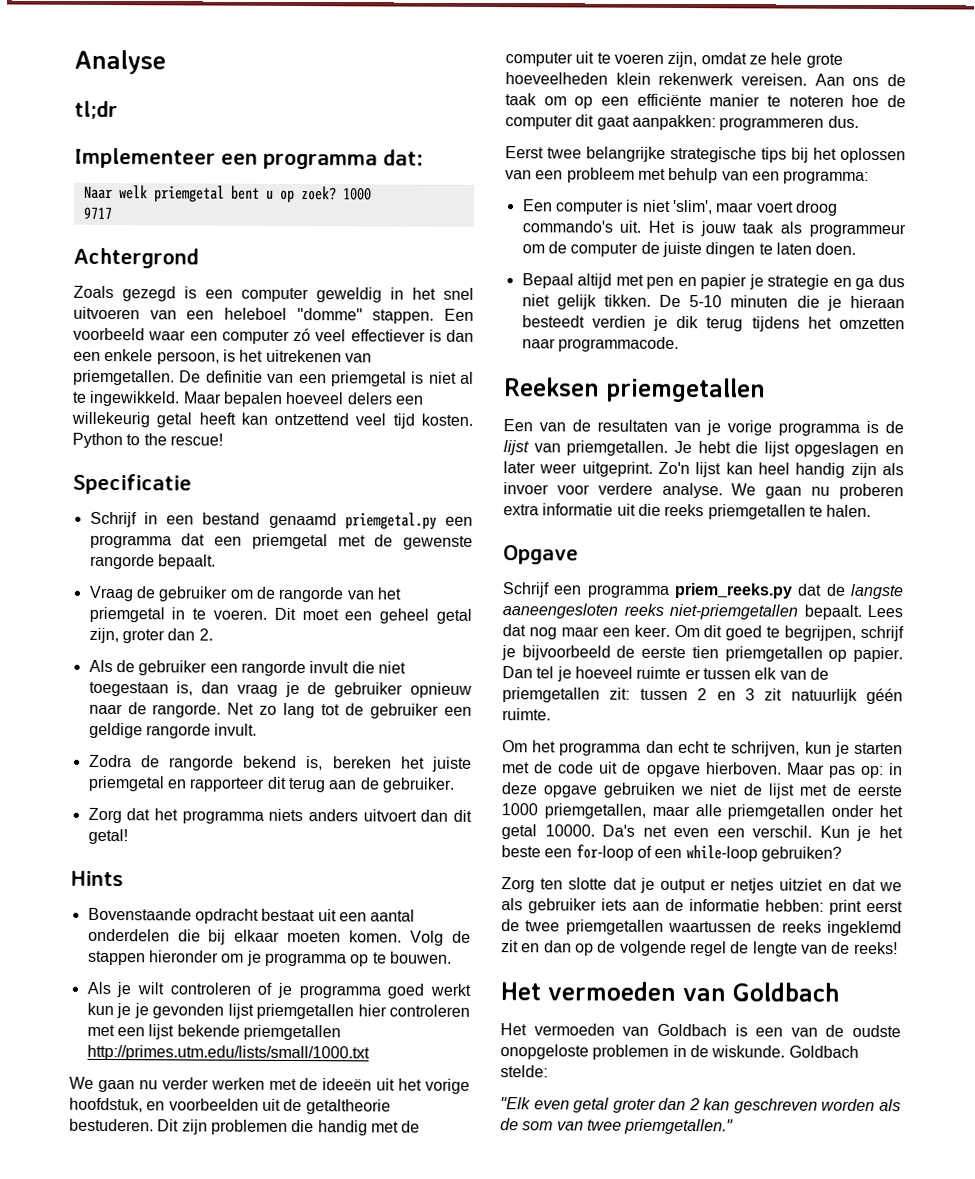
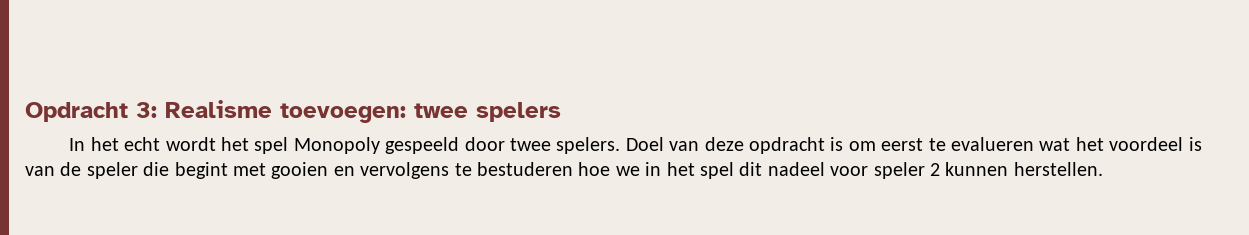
[74,49,166,75] [74,100,118,120] [74,147,424,170] [83,185,372,203] [82,206,112,220] [73,247,199,269] [73,285,474,303] [73,306,475,324] [73,327,474,344] [73,348,372,365] [73,369,474,387] [72,390,424,407] [71,411,473,429] [72,432,223,449] [72,473,192,495] [89,511,474,530] [89,533,474,550] [89,553,216,570] [88,585,402,603] [88,606,473,624] [88,627,213,644] [88,659,406,677] [88,681,472,698] [88,702,473,719] [88,722,258,739] [88,754,472,772] [87,775,455,793] [87,807,473,824] [87,828,128,845] [70,870,124,887] [87,907,416,924] [87,928,471,946] [87,950,452,967] [86,981,472,999] [86,1002,470,1020] [86,1024,341,1041] [86,1044,370,1062] [69,1076,470,1094] [69,1097,391,1115] [69,1118,421,1136] [505,51,843,68] [505,72,907,87] [505,93,906,109] [505,114,859,131] [505,146,906,164] [505,167,870,184] [521,199,838,216] [521,220,906,238] [521,241,857,258] [521,273,905,291] [521,294,905,311] [521,315,905,332] [521,336,679,352] [504,377,766,403] [503,419,904,436] [503,440,904,458] [503,461,904,479] [503,482,904,500] [503,503,872,520] [503,545,579,565] [502,582,904,600] [502,603,903,620] [502,624,904,642] [501,645,903,663] [502,666,829,682] [502,687,903,705] [502,708,551,721] [502,740,903,757] [502,761,904,779] [501,782,902,799] [501,803,903,820] [501,824,903,842] [501,844,842,862] [501,877,902,894] [501,898,903,915] [501,919,902,937] [501,940,898,957] [500,981,840,1002] [500,1023,901,1038] [500,1044,859,1060] [500,1065,548,1078] [500,1097,901,1114] [500,1118,735,1135] Analyse // tl;dr // Implementeer een programma dat: // Naar welk priemgetal bent u op zoek? 1000 // 9717 // Achtergrond // Zoals gezegd is een computer geweldig in het snel uitvoeren van een heleboel "domme" stappen. Een voorbeeld waar een computer zó veel effectiever is dan een enkele persoon, is het uitrekenen van priemgetallen. De definitie van een priemgetal is niet al te ingewikkeld. Maar bepalen hoeveel delers een willekeurig getal heeft kan ontzettend veel tijd kosten. Python to the rescue! // Specificatie // Schrijf in een bestand genaamd priemgetal.py een programma dat een priemgetal met de gewenste rangorde bepaalt. // Vraag de gebruiker om de rangorde van het priemgetal in te voeren. Dit moet een geheel getal zijn, groter dan 2. // Als de gebruiker een rangorde invult die niet toegestaan is, dan vraag je de gebruiker opnieuw naar de rangorde. Net zo lang tot de gebruiker een geldige rangorde invult. // Zodra de rangorde bekend is, bereken het juiste priemgetal en rapporteer dit terug aan de gebruiker. // Zorg dat het programma niets anders uitvoert dan dit getal! // Hints // Bovenstaande opdracht bestaat uit een aantal onderdelen die bij elkaar moeten komen. Volg de stappen hieronder om je programma op te bouwen. // Als je wilt controleren of je programma goed werkt kun je je gevonden lijst priemgetallen hier controleren met een lijst bekende priemgetallen http://primes.utm.edu/lists/small/1000.txt // We gaan nu verder werken met de ideeën uit het vorige hoofdstuk, en voorbeelden uit de getaltheorie bestuderen. Dit zijn problemen die handig met de computer uit te voeren zijn, omdat ze hele grote hoeveelheden klein rekenwerk vereisen. Aan ons de taak om op een efficiënte manier te noteren hoe de computer dit gaat aanpakken: programmeren dus. // Eerst twee belangrijke strategische tips bij het oplossen van een probleem met behulp van een programma: // Een computer is niet 'slim', maar voert droog commando's uit. Het is jouw taak als programmeur om de computer de juiste dingen te laten doen. // Bepaal altijd met pen en papier je strategie en ga dus niet gelijk tikken. De 5-10 minuten die je hieraan besteedt verdien je dik terug tijdens het omzetten naar programmacode. // Reeksen priemgetallen // Een van de resultaten van je vorige programma is de lijst van priemgetallen. Je hebt die lijst opgeslagen en later weer uitgeprint. Zo'n lijst kan heel handig zijn als invoer voor verdere analyse. We gaan nu proberen extra informatie uit die reeks priemgetallen te halen. // Opgave // Schrijf een programma priem_reeks.py dat de langste aaneengesloten reeks niet-priemgetallen bepaalt. Lees dat nog maar een keer. Om dit goed te begrijpen, schrijf je bijvoorbeeld de eerste tien priemgetallen op papier. Dan tel je hoeveel ruimte er tussen elk van de priemgetallen zit: tussen 2 en 3 zit natuurlijk géén ruimte. // Om het programma dan echt te schrijven, kun je starten met de code uit de opgave hierboven. Maar pas op: in deze opgave gebruiken we niet de lijst met de eerste 1000 priemgetallen, maar alle priemgetallen onder het getal 10000. Da's net even een verschil. Kun je het beste een for-loop of een while-loop gebruiken? // Zorg ten slotte dat je output er netjes uitziet en dat we als gebruiker iets aan de informatie hebben: print eerst de twee priemgetallen waartussen de reeks ingeklemd zit en dan op de volgende regel de lengte van de reeks! // Het vermoeden van Goldbach // Het vermoeden van Goldbach is een van de oudste onopgeloste problemen in de wiskunde. Goldbach stelde: // "Elk even getal groter dan 2 kan geschreven worden als de som van twee priemgetallen." -> [25,100,561,123] [69,137,1202,154] [25,162,1103,179] Opdracht 3: Realisme toevoegen: twee spelers // In het echt wordt het spel Monopoly gespeeld door twee spelers. Doel van deze opdracht is om eerst te evalueren wat het voordeel is van de speler die begint met gooien en vervolgens te bestuderen hoe we in het spel dit nadeel voor speler 2 kunnen herstellen.

